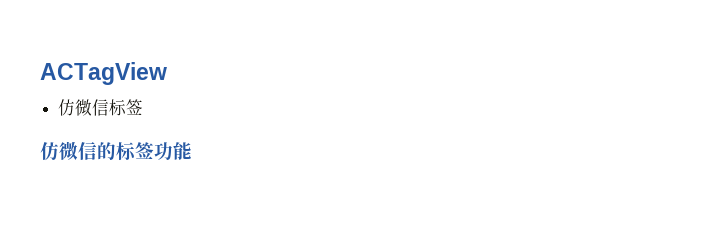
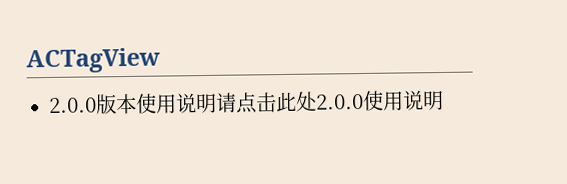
[58,99,144,116] [40,141,192,161] 仿微信标签 // 仿微信的标签功能 -> [49,90,444,115] 2.0.0版本使用说明请点击此处2.0.0使用说明

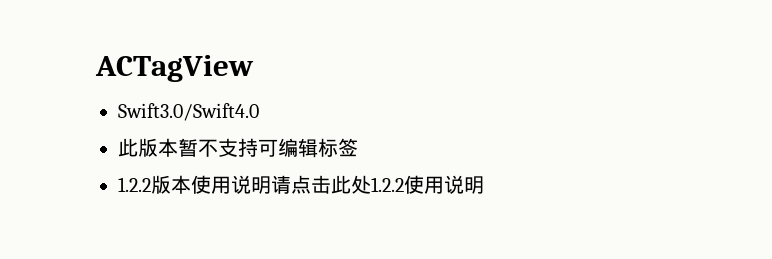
[49,97,97,113] 2.0.0 -> [118,103,259,121] [118,138,358,158] [118,177,151,192] Swift3.0/Swift4.0 // 此版本暂不支持可编辑标签 // 1.2.2
[316,93,364,110] 2.0.0 -> [371,177,404,192] 1.2.2

